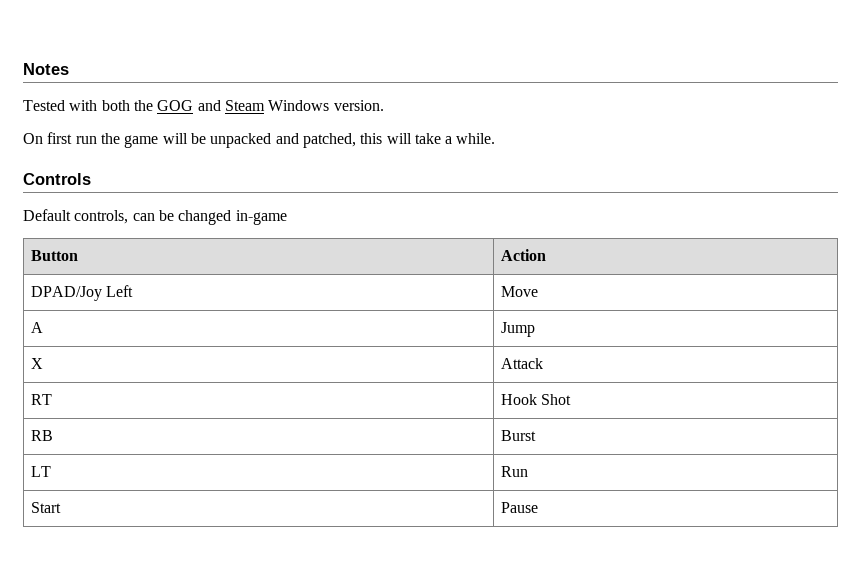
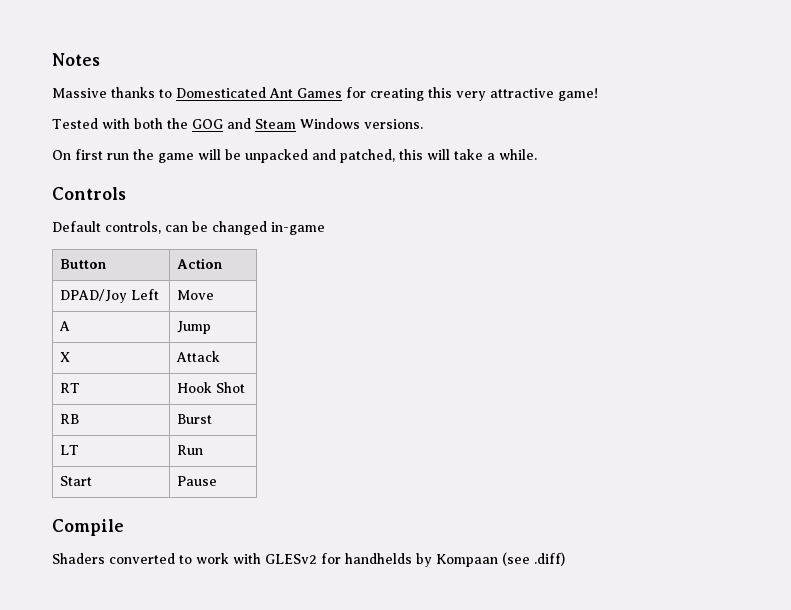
(69, 69) none -> [52,87,598,101] // Massive thanks to Domesticated Ant Games for creating this very attractive game!
[333,100,384,111] version. -> [363,119,423,129] versions.
(538, 507) none -> [52,519,124,536] [52,552,565,567] // Compile // Shaders converted to work with GLESv2 for handhelds by Kompaan (see .diff)

